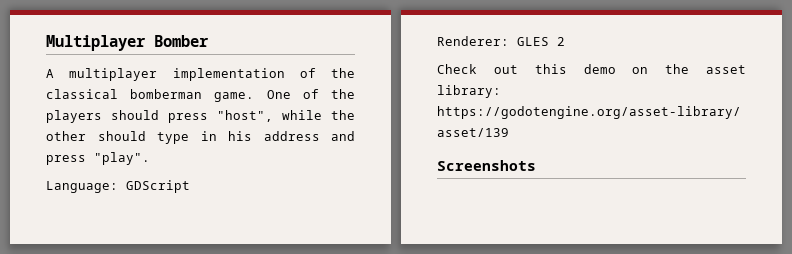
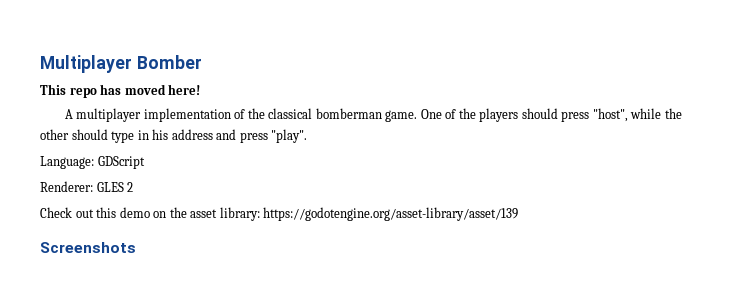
(209, 41) none -> [40,84,201,98] // This repo has moved here!

